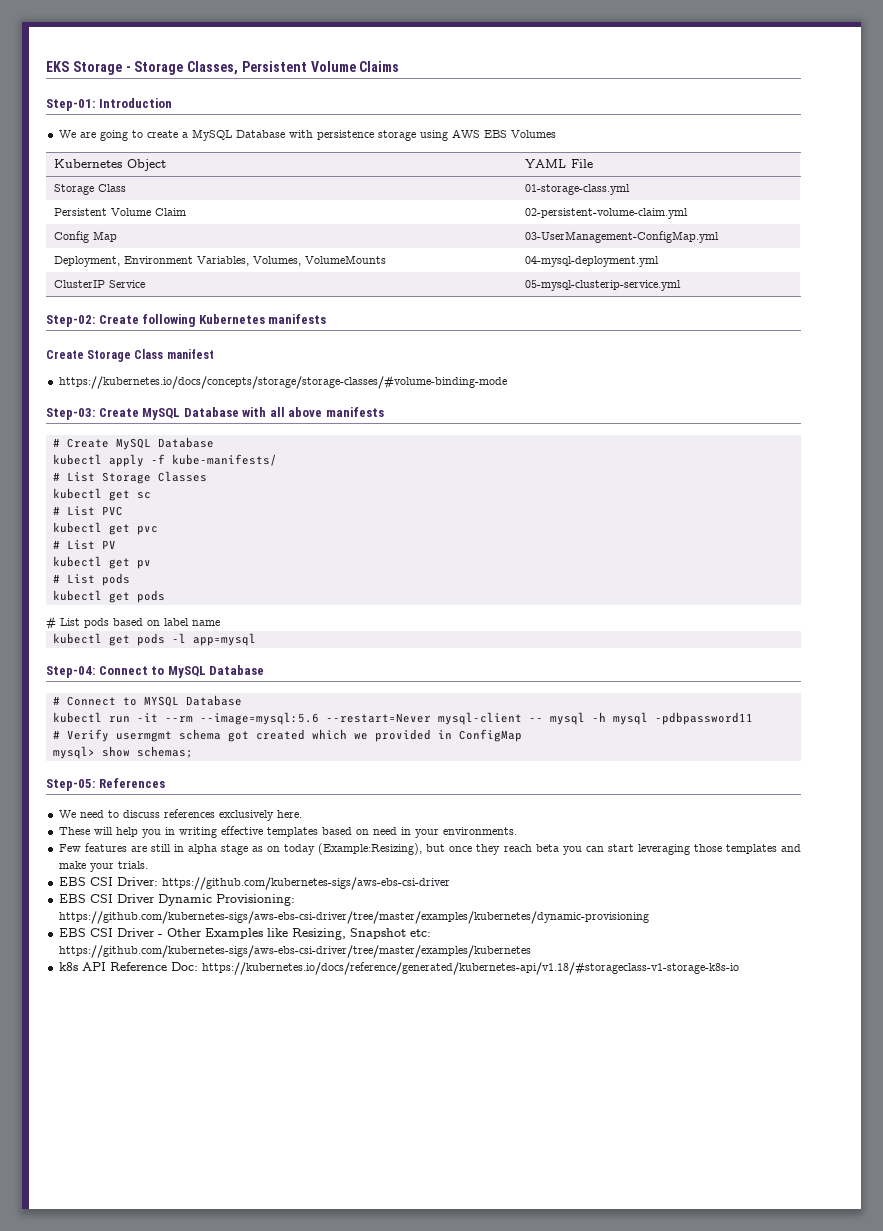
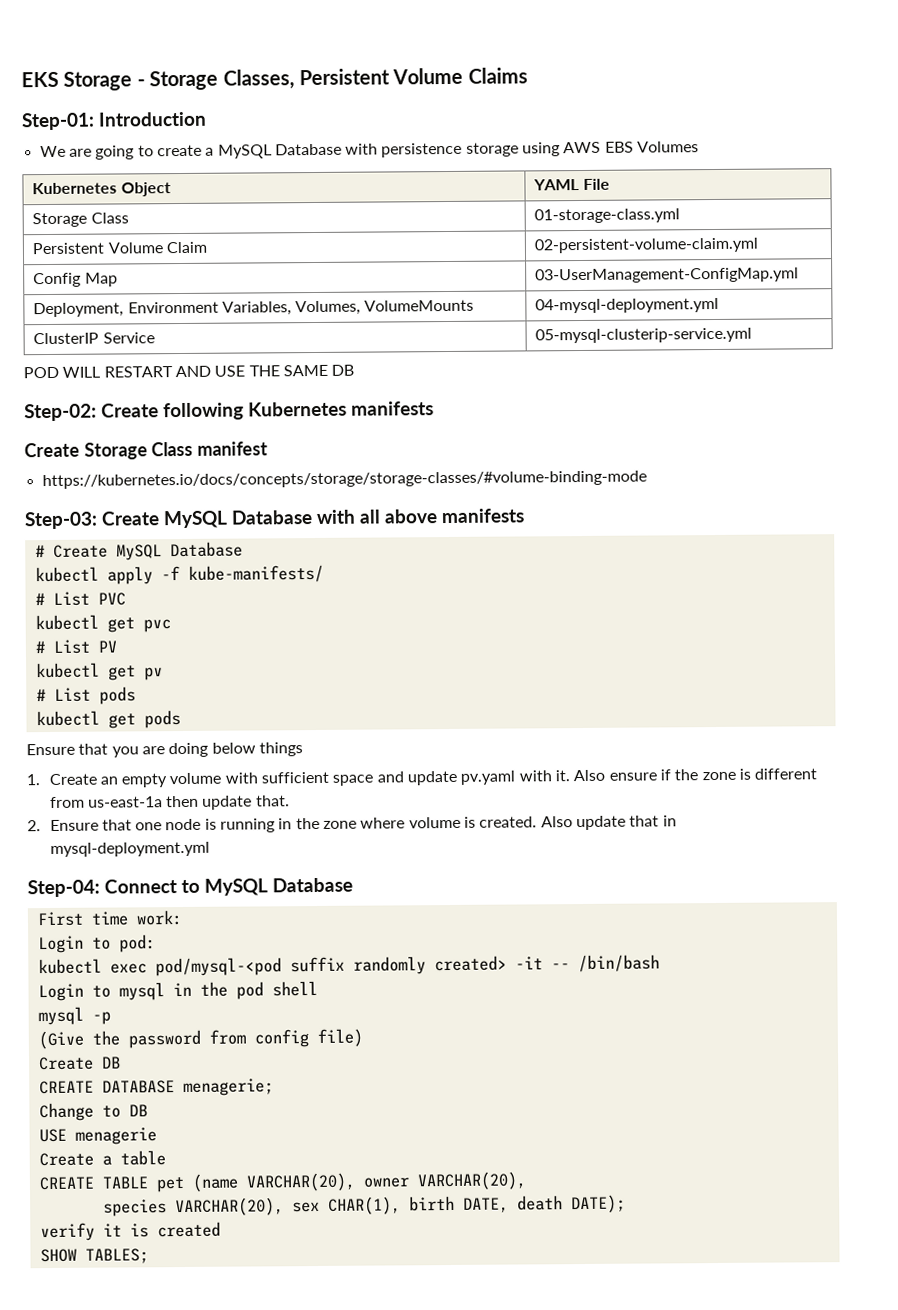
(681, 285) none -> [23,364,355,379] // POD WILL RESTART AND USE THE SAME DB
[52,471,207,484] [52,488,151,501] // # List Storage Classes // kubectl get sc -> (324, 573) none
[46,616,220,630] [52,633,256,646] # List pods based on label name // kubectl get pods -l app=mysql -> [26,742,303,758] [26,768,818,788] [49,795,290,810] [27,815,677,833] [49,841,210,858] Ensure that you are doing below things // 1. Create an empty volume with sufficient space and update pv.yaml with it. Also ensure if the zone is different from us-east-1a then update that. // 2. Ensure that one node is running in the zone where volume is created. Also update that in mysql-deployment.yml
[52,695,242,707] [52,712,753,725] [52,729,522,742] [52,746,193,759] [46,778,165,791] [58,809,302,821] [58,826,517,838] [58,843,802,855] [58,861,148,872] [58,877,450,890] [58,894,295,906] [58,911,649,924] [58,928,431,940] [58,945,531,958] [58,961,739,975] # Connect to MYSQL Database // kubectl run -it --rm --image=mysql:5.6 --restart=Never mysql-client -- mysql -h mysql -pdbpassword11 // # Verify usermgmt schema got created which we provided in ConfigMap // mysql> show schemas; // Step-05: References // We need to discuss references exclusively here. // These will help you in writing effective templates based on need in your environments. // Few features are still in alpha stage as on today (Example:Resizing), but once they reach beta you can start leveraging those templates and make your trials. // EBS CSI Driver: https://github.com/kubernetes-sigs/aws-ebs-csi-driver // EBS CSI Driver Dynamic Provisioning: https://github.com/kubernetes-sigs/aws-ebs-csi-driver/tree/master/examples/kubernetes/dynamic-provisioning // EBS CSI Driver - Other Examples like Resizing, Snapshot etc: https://github.com/kubernetes-sigs/aws-ebs-csi-driver/tree/master/examples/kubernetes // k8s API Reference Doc: https://kubernetes.io/docs/reference/generated/kubernetes-api/v1.18/#storageclass-v1-storage-k8s-io -> [36,910,183,927] [37,934,156,954] [37,954,660,977] [37,980,318,1002] [37,1006,111,1026] [37,1028,363,1050] [38,1056,121,1071] [38,1078,274,1097] [38,1102,148,1122] [38,1127,157,1145] [38,1150,166,1167] [38,1171,527,1193] [102,1194,626,1217] [39,1221,221,1242] [39,1248,149,1264] First time work: // Login to pod: // kubectl exec pod/mysql-<pod suffix randomly created> -it -- /bin/bash // Login to mysql in the pod shell // mysql -p // (Give the password from config file) // Create DB // CREATE DATABASE menagerie; // Change to DB // USE menagerie // Create a table // CREATE TABLE pet (name VARCHAR(20), owner VARCHAR(20), // species VARCHAR(20), sex CHAR(1), birth DATE, death DATE); // verify it is created // SHOW TABLES;

